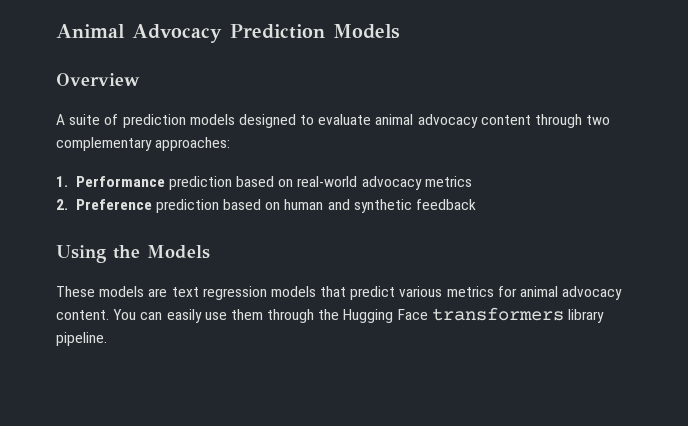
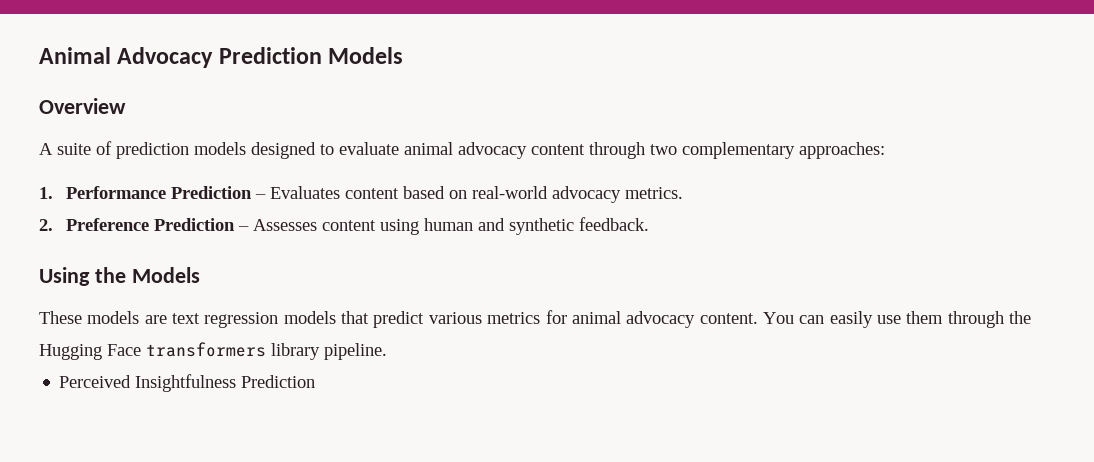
[168,176,232,190] prediction -> [170,186,399,199] Prediction – Evaluates content
[424,176,472,187] metrics -> [624,187,683,199] metrics.
[155,199,281,213] prediction based on -> [153,218,419,235] Prediction – Assesses content using
[416,199,477,210] feedback -> [578,217,649,231] feedback.
(107, 339) none -> [59,374,316,392] // Perceived Insightfulness Prediction

